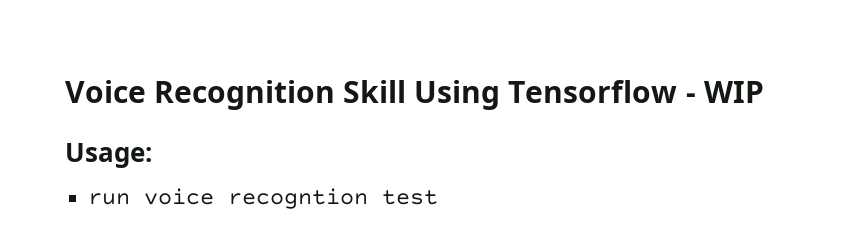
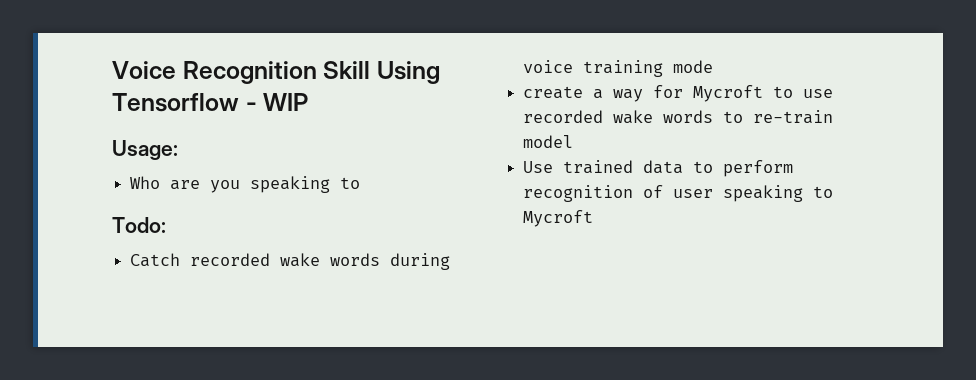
[87,188,438,209] run voice recogntion test -> [129,176,360,193] [112,217,166,233] [129,253,450,270] [522,60,713,77] [522,85,833,102] [522,110,833,124] [522,135,573,148] [522,160,793,177] [522,185,833,202] [522,210,593,227] Who are you speaking to // Todo: // Catch recorded wake words during voice training mode // create a way for Mycroft to use recorded wake words to re-train model // Use trained data to perform recognition of user speaking to Mycroft

